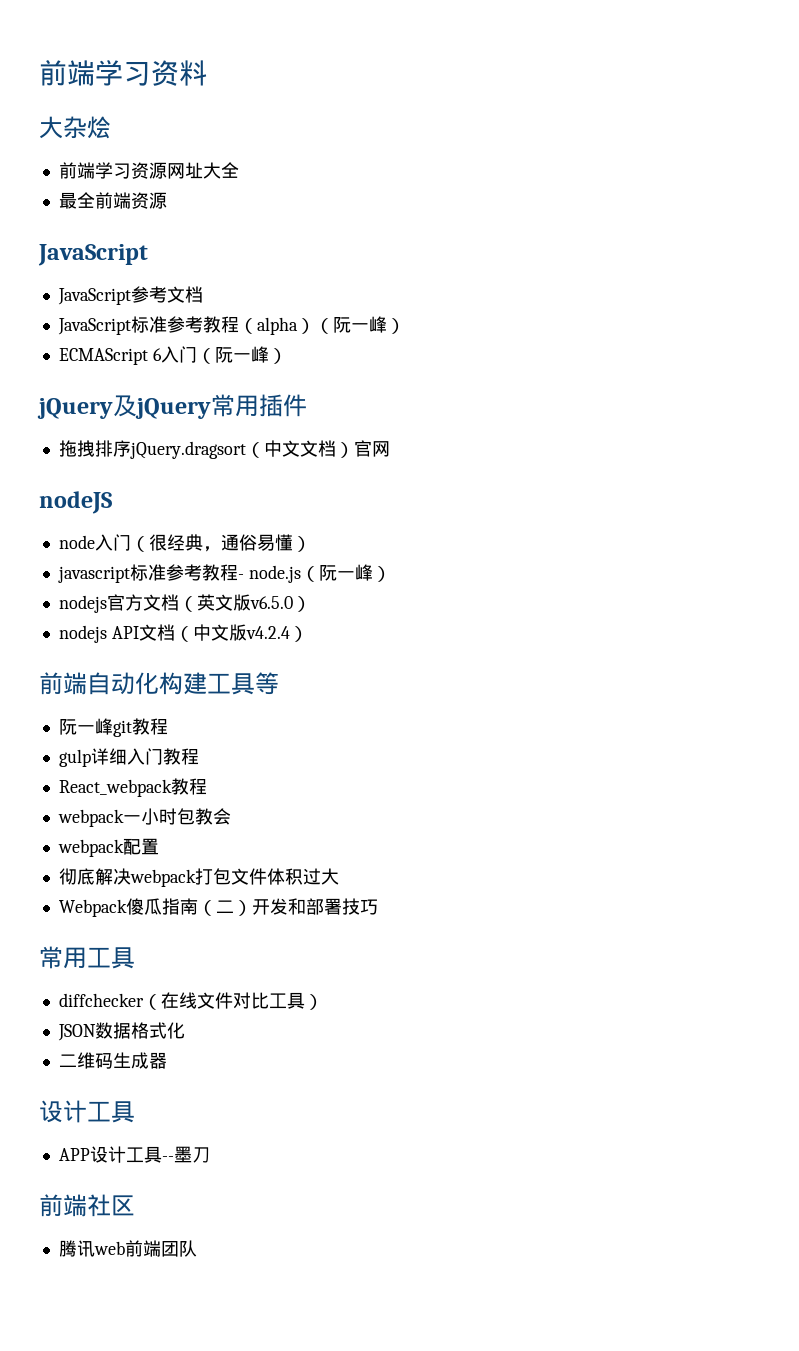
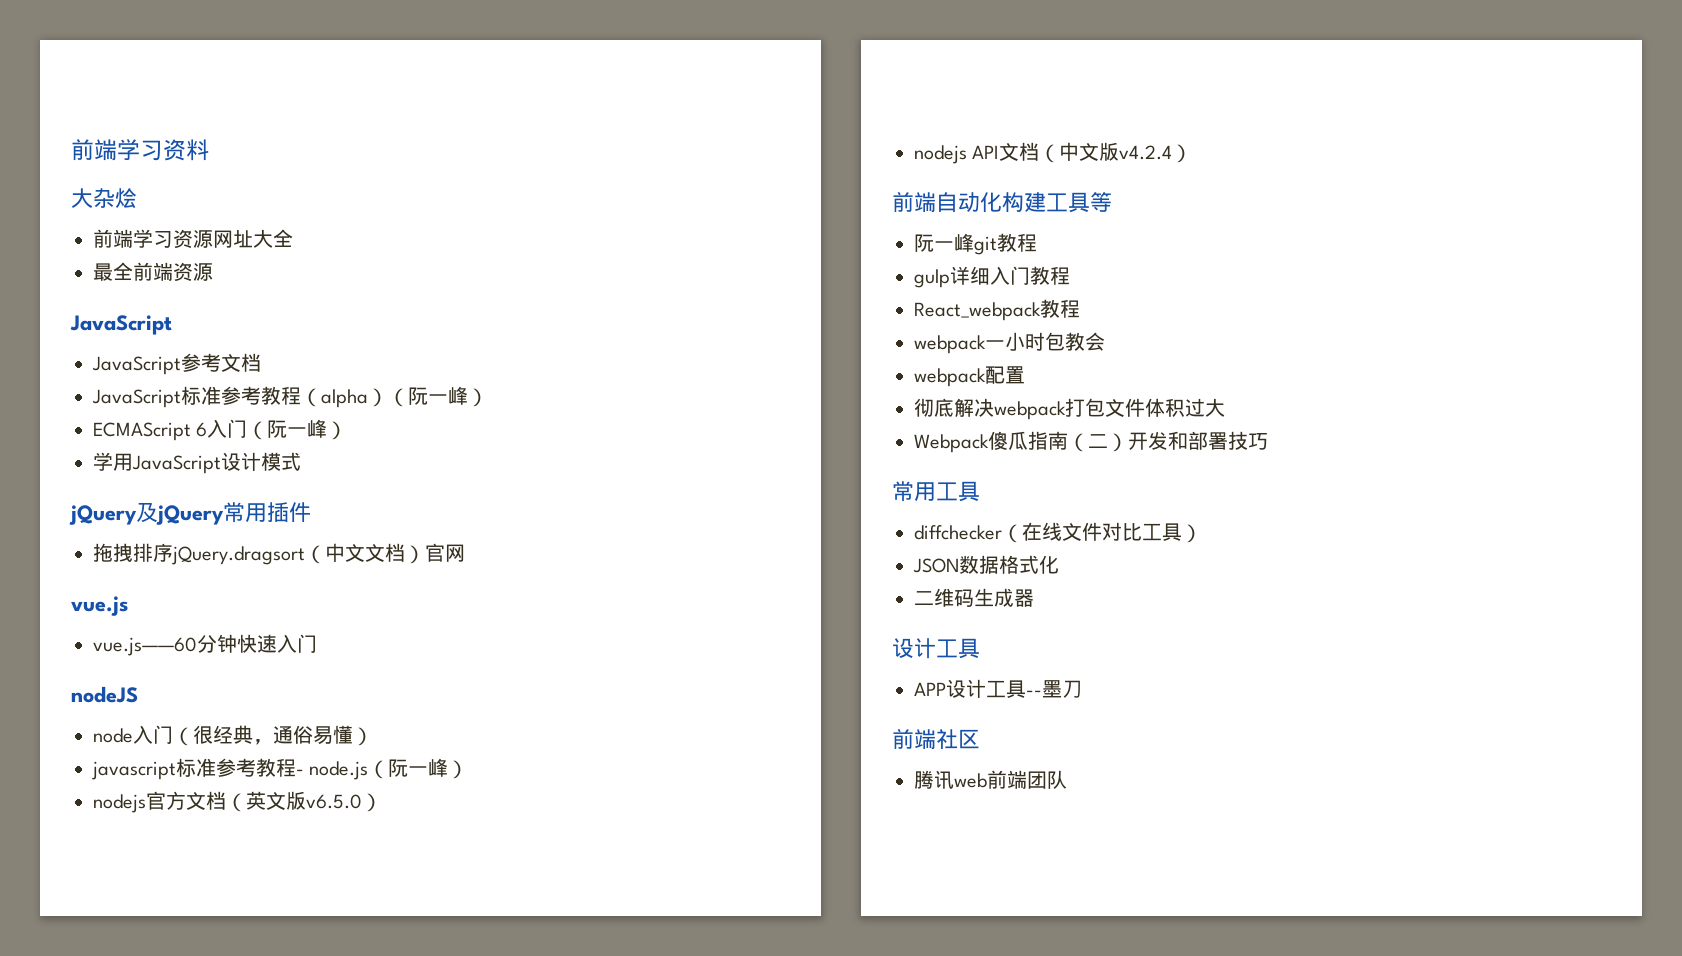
(287, 356) none -> [93,452,301,474] // 学用JavaScript设计模式
(390, 449) none -> [71,596,128,616] [93,634,317,656] // vue.js // vue.js——60分钟快速入门

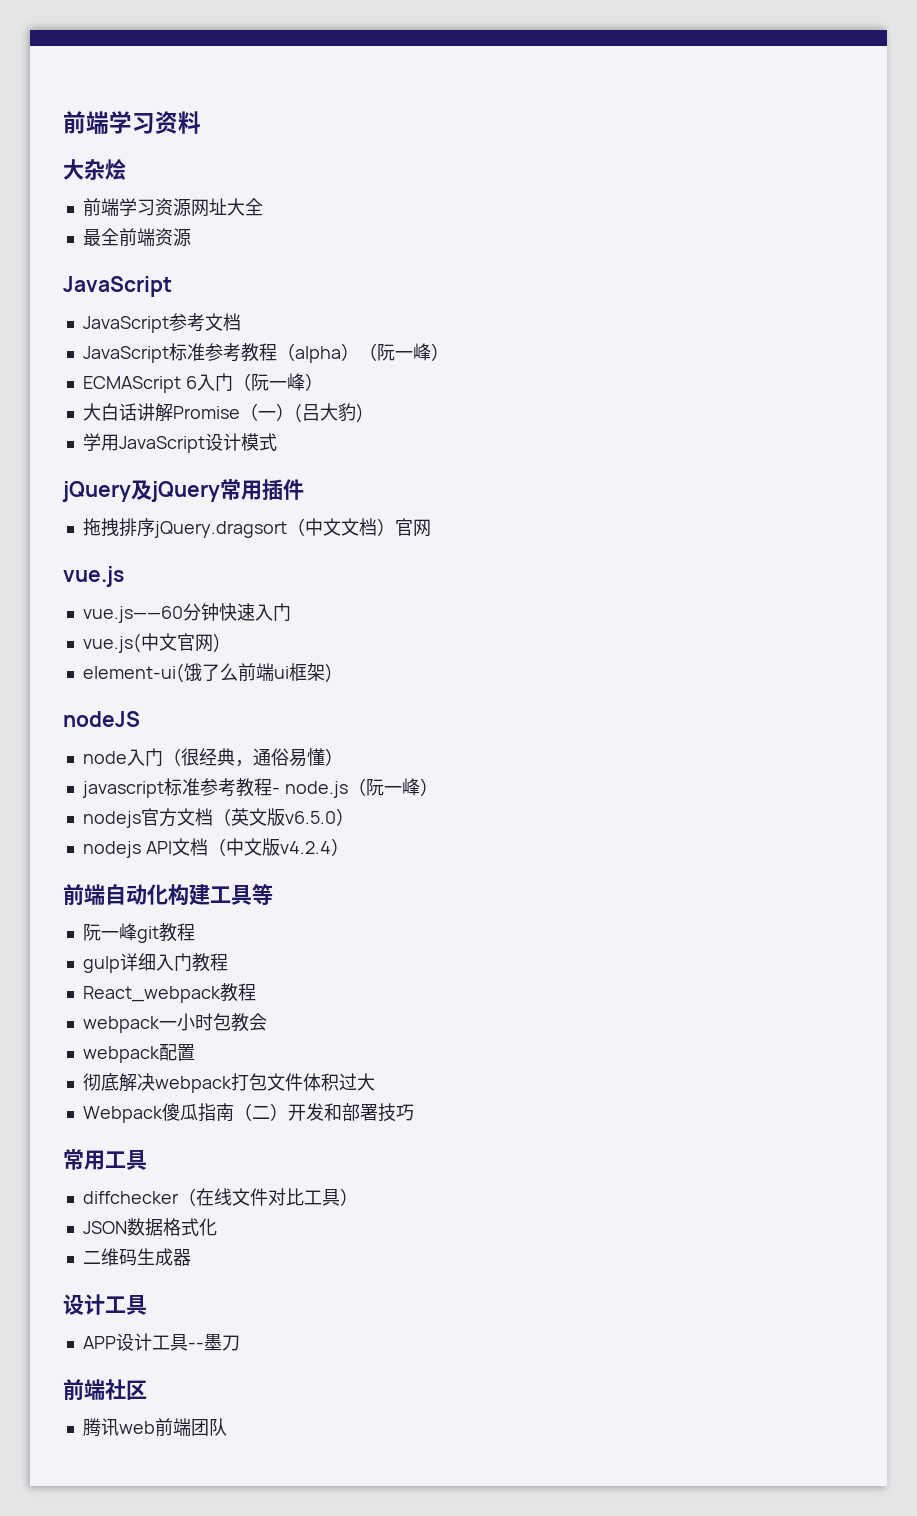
(348, 430) none -> [82,403,364,423] // 大白话讲解Promise（一）(吕大豹)
(317, 643) none -> [82,633,221,653] [82,663,333,683] // vue.js(中文官网) // element-ui(饿了么前端ui框架)

